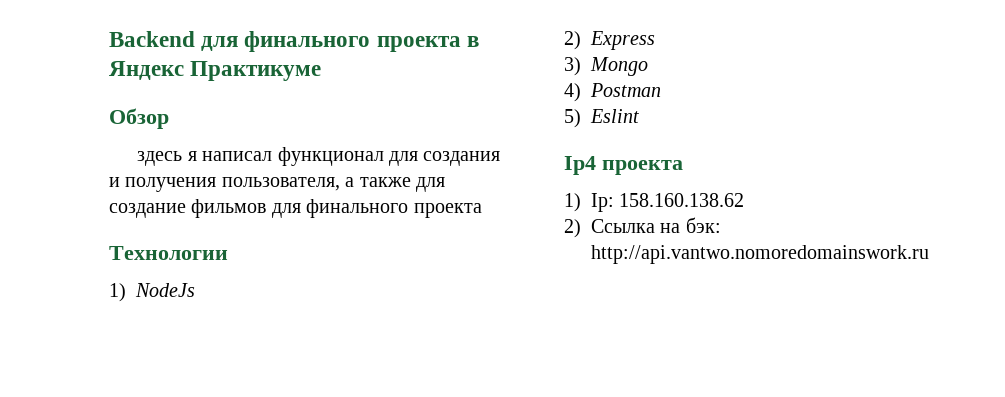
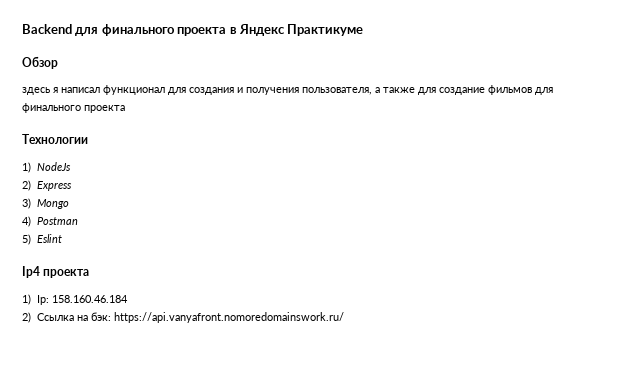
[619,193,745,207] 158.160.138.62 -> [51,295,128,303] 158.160.46.184
[591,245,929,264] http://api.vantwo.nomoredomainswork.ru -> [113,312,344,323] https://api.vanyafront.nomoredomainswork.ru/

